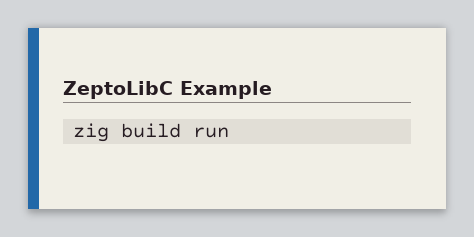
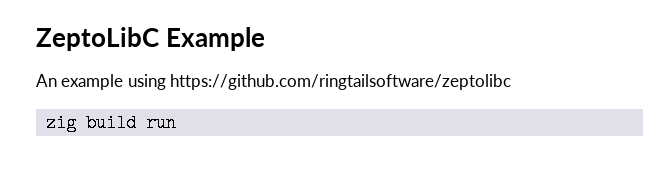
(272, 90) none -> [36,74,512,90] // An example using https://github.com/ringtailsoftware/zeptolibc

